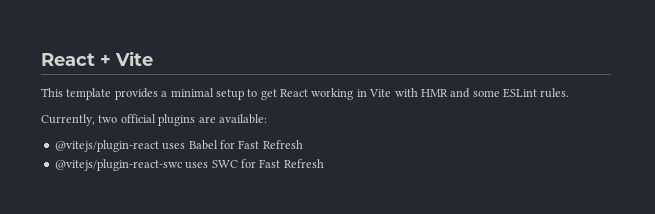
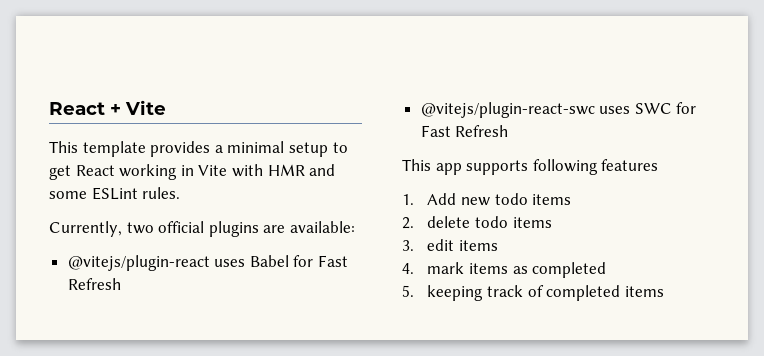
(324, 163) none -> [402,159,659,175] [402,193,572,206] [402,216,552,229] [402,239,499,251] [402,262,607,278] [402,285,664,301] // This app supports following features // 1. Add new todo items // 2. delete todo items // 3. edit items // 4. mark items as completed // 5. keeping track of completed items

